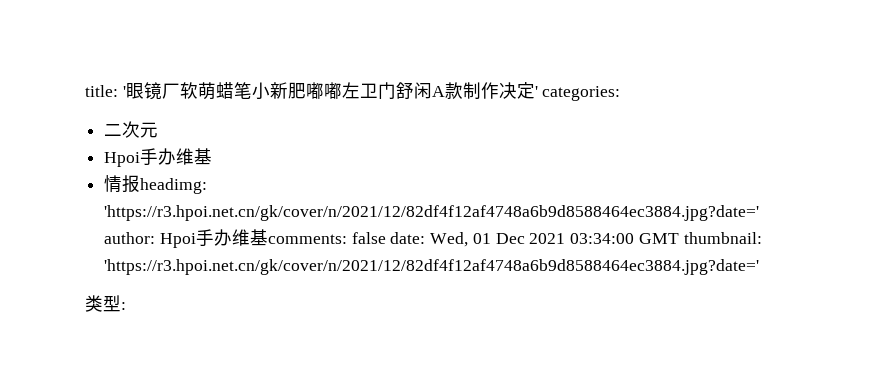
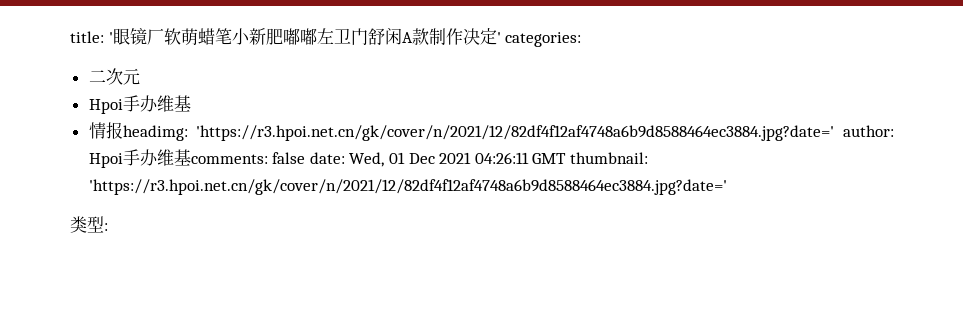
[570,233,635,244] 03:34:00 -> [474,152,529,164] 04:26:11

